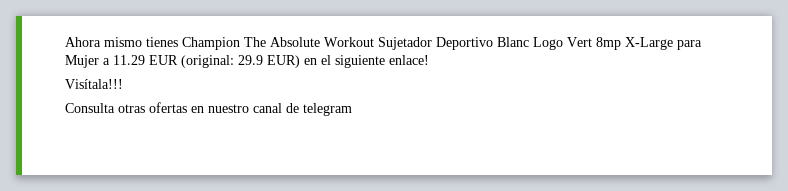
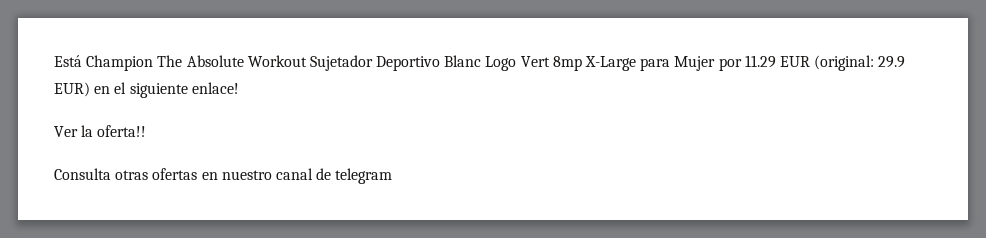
[65,37,178,47] Ahora mismo tienes -> [54,55,82,67] Está
[103,58,110,65] a -> [718,58,742,71] por
[65,79,123,89] Visítala!!! -> [54,125,147,137] Ver la oferta!!

